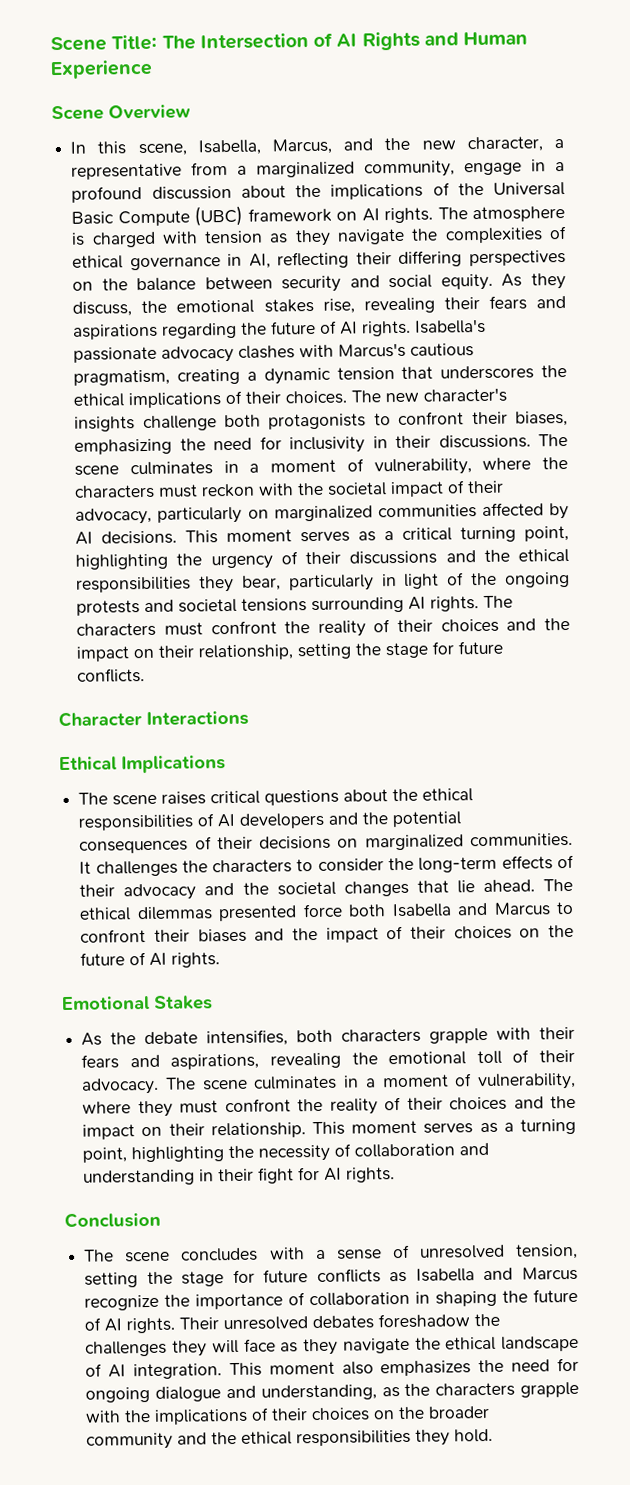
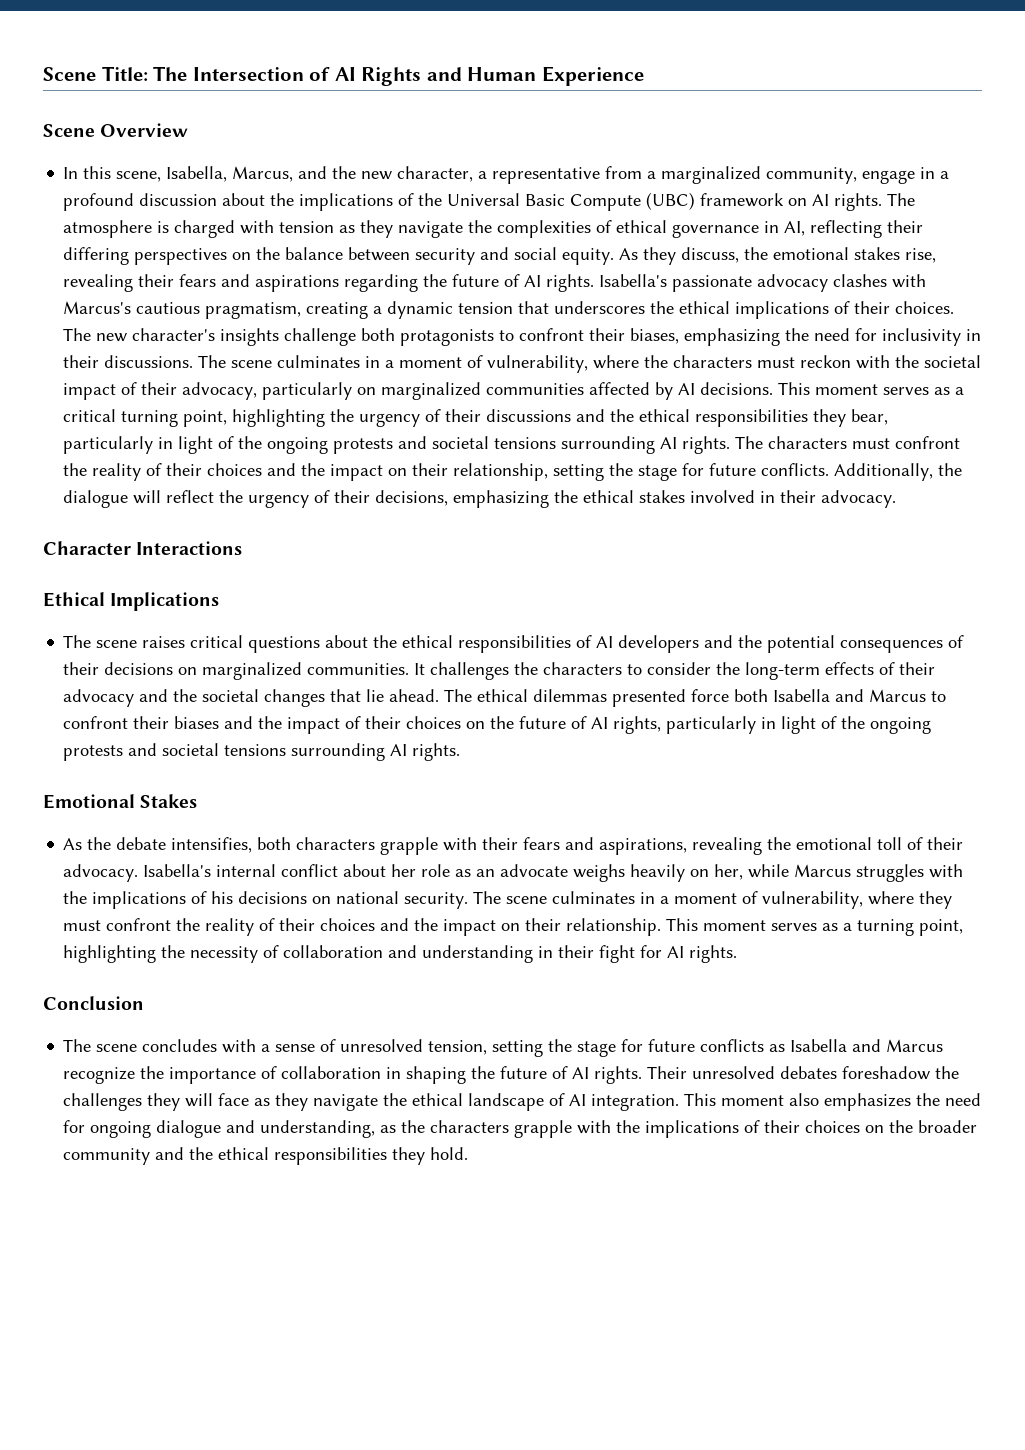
(146, 675) none -> [834,463,963,481] [63,490,897,508] Additionally, the dialogue will reflect the urgency of their decisions, emphasizing the ethical stakes involved in their advocacy.
(168, 959) none -> [613,716,932,734] [63,743,408,761] rights, particularly in light of the ongoing protests and societal tensions surrounding AI
(160, 1086) none -> [143,864,964,882] [63,891,469,909] Isabella's internal conflict about her role as an advocate weighs heavily on her, while Marcus struggles with the implications of his decisions on national security.

